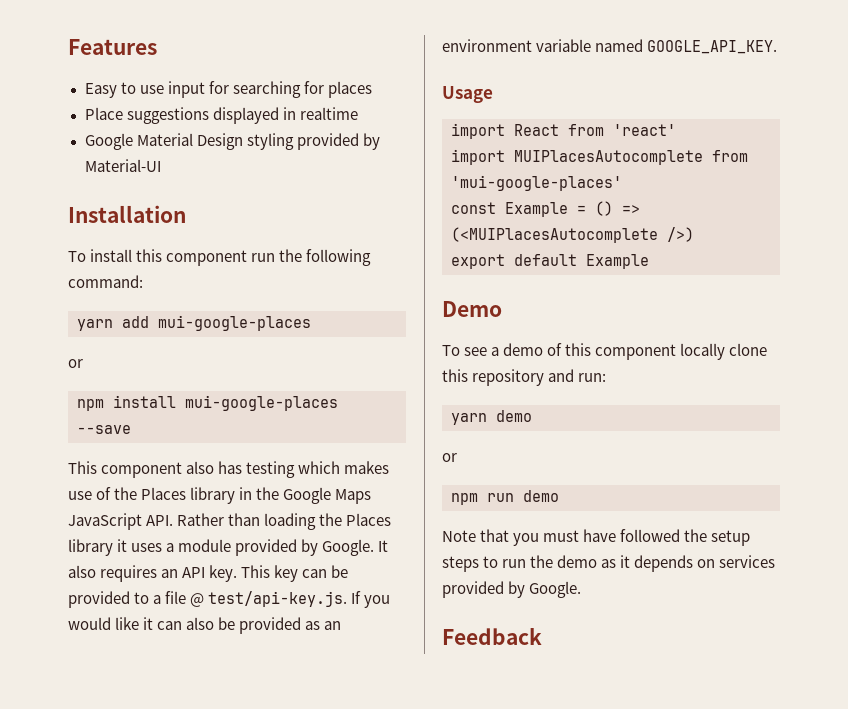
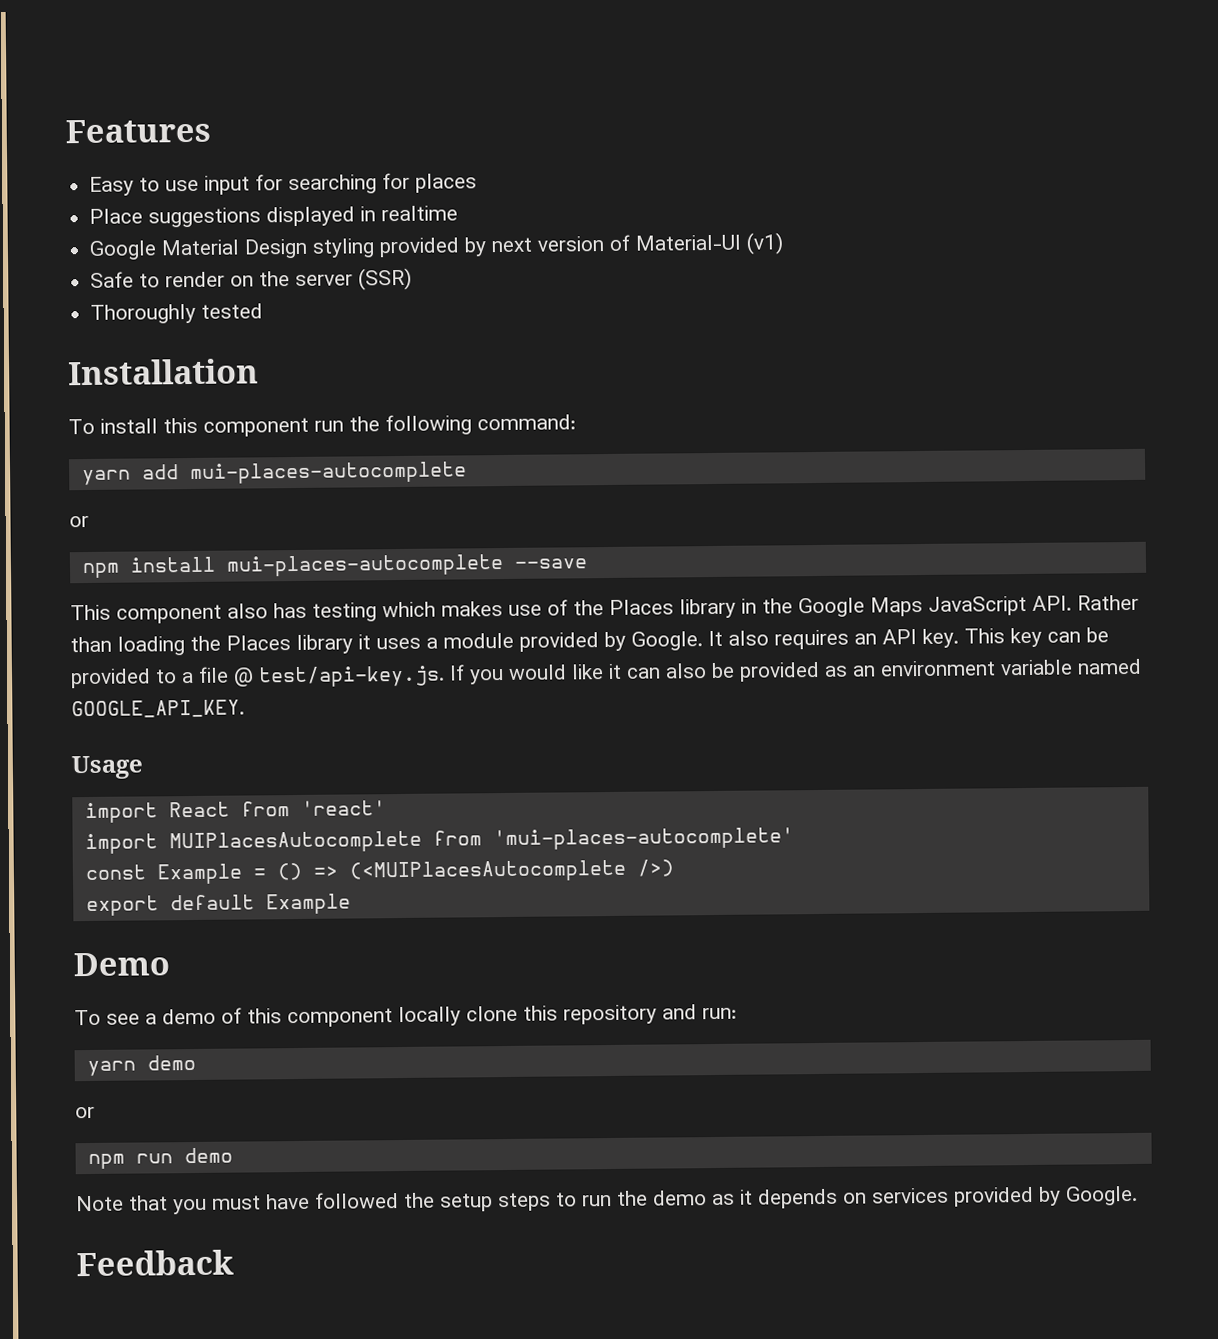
[84,159,161,172] Material-UI -> [491,232,785,255] [90,267,413,291] [90,303,264,324] next version of Material-UI (v1) // Safe to render on the server (SSR) // Thoroughly tested
[158,315,311,331] mui-google-places -> [189,461,467,485] mui-places-autocomplete
[185,395,338,411] mui-google-places -> [225,554,504,577] mui-places-autocomplete
[451,175,622,191] 'mui-google-places' -> [492,827,794,851] 'mui-places-autocomplete'

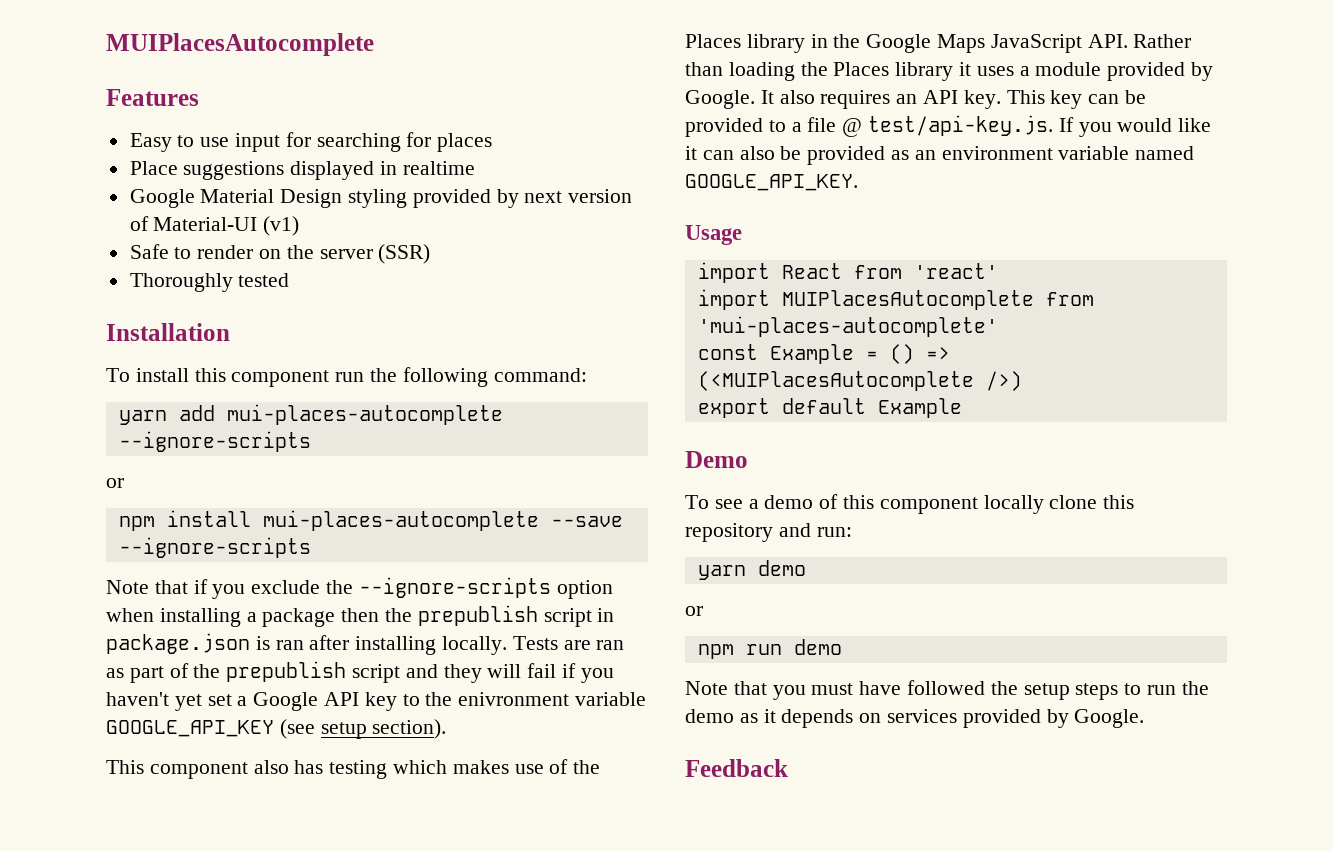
(65, 131) none -> [106,33,374,56] MUIPlacesAutocomplete //
(467, 473) none -> [118,431,311,452] --ignore-scripts
(588, 563) none -> [118,537,311,558] [106,577,613,599] [106,605,615,627] [106,633,625,655] [106,661,614,683] [106,692,647,711] [106,719,447,739] --ignore-scripts // Note that if you exclude the --ignore-scripts option when installing a package then the prepublish script in package.json is ran after installing locally. Tests are ran as part of the prepublish script and they will fail if you haven't yet set a Google API key to the enivronment variable GOOGLE_API_KEY (see setup section).

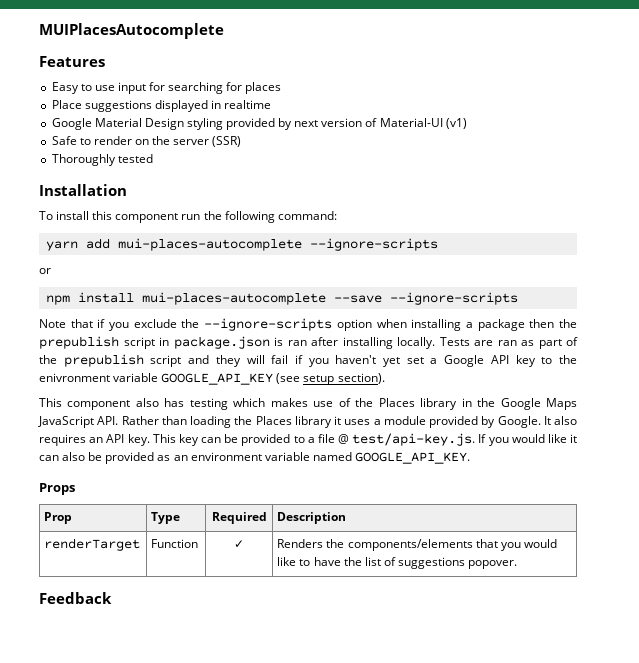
[685,225,742,245] [697,262,998,283] [697,289,1094,310] [697,316,998,337] [697,344,950,364] [697,371,1022,391] [697,398,962,418] [685,451,748,468] [685,494,1135,514] [685,523,852,542] [697,560,806,580] [685,606,703,616] [697,639,842,659] [685,680,1209,700] [685,709,1145,728] Usage // import React from 'react' // import MUIPlacesAutocomplete from 'mui-places-autocomplete' // const Example = () => (<MUIPlacesAutocomplete />) // export default Example // Demo // To see a demo of this component locally clone this repository and run: // yarn demo // or // npm run demo // Note that you must have followed the setup steps to run the demo as it depends on services provided by Google. -> [39,483,75,495] [44,512,73,524] [151,512,181,524] [211,512,267,524] [277,512,347,524] [44,538,141,551] [151,539,199,548] [234,540,244,548] [277,539,557,551] [277,557,518,569] Props // Prop | Type | Required | Description // renderTarget | Function | ✓ | Renders the components/elements that you would like to have the list of suggestions popover.

